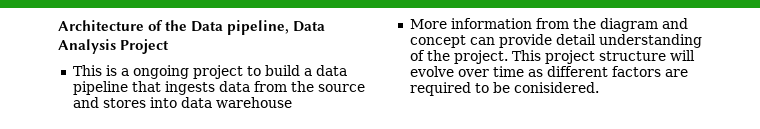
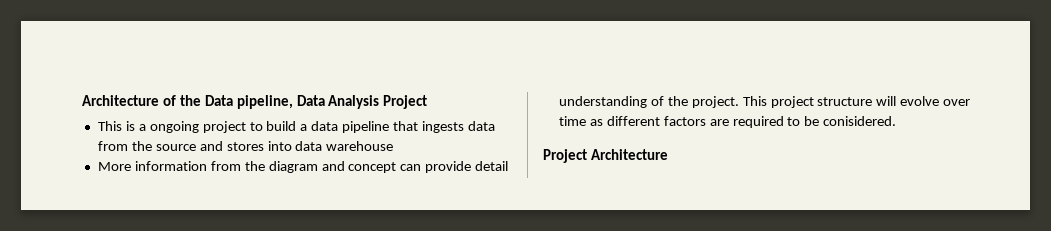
(599, 87) none -> [543,149,668,163] // Project Architecture

